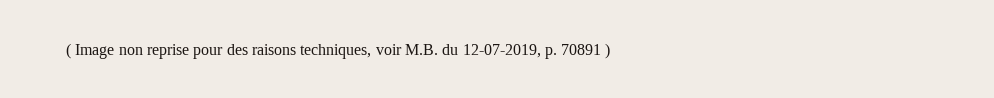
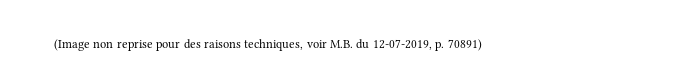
[66,43,115,59] ( Image -> [54,39,90,51] (Image
[561,43,611,59] 70891 ) -> [447,39,482,51] 70891)

